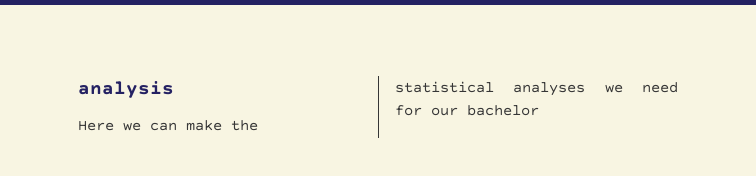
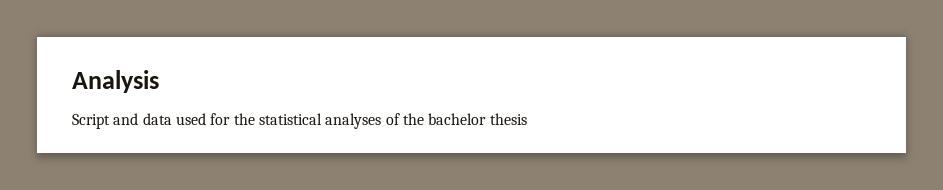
[78,81,174,98] [78,120,258,131] [395,81,678,96] [395,105,539,116] analysis // Here we can make the statistical analyses we need for our bachelor -> [72,70,159,93] [72,113,527,129] Analysis // Script and data used for the statistical analyses of the bachelor thesis

